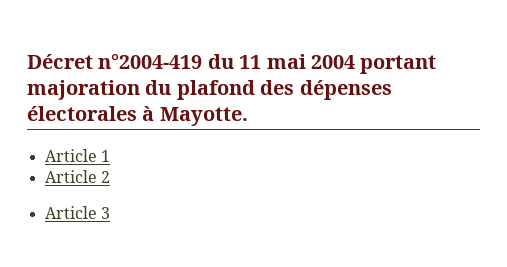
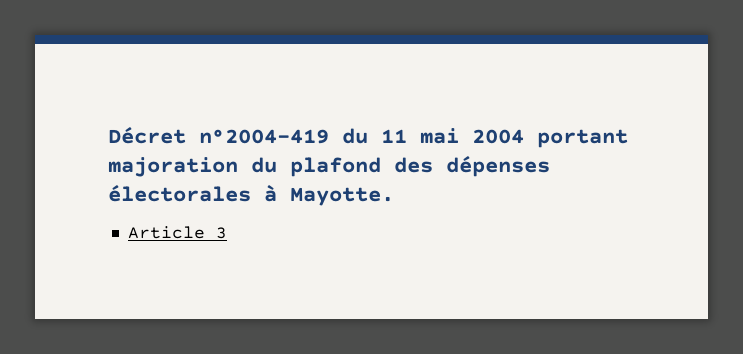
[44,149,110,162] [44,170,110,183] // Article 1 // Article 2 -> (394, 196) none

